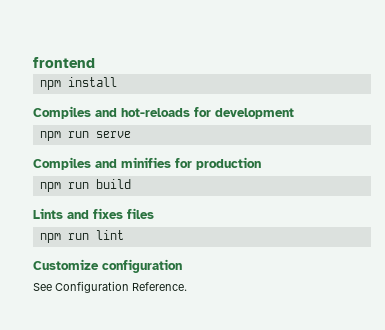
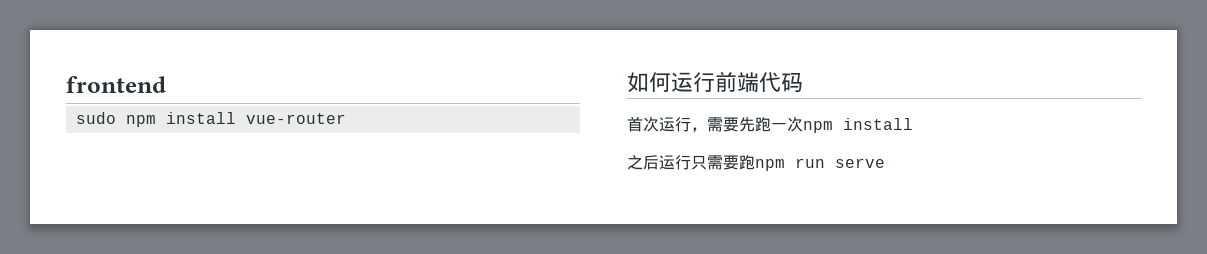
[39,77,117,90] [33,106,294,119] [39,131,131,141] [33,157,261,170] [39,179,131,192] [33,208,154,219] [39,230,124,243] [33,259,182,273] [33,281,187,293] npm install // Compiles and hot-reloads for development // npm run serve // Compiles and minifies for production // npm run build // Lints and fixes files // npm run lint // Customize configuration // See Configuration Reference. -> [75,112,346,127] [627,71,803,93] [627,116,913,133] [627,155,885,171] sudo npm install vue-router // 如何运行前端代码 // 首次运行，需要先跑一次npm install // 之后运行只需要跑npm run serve

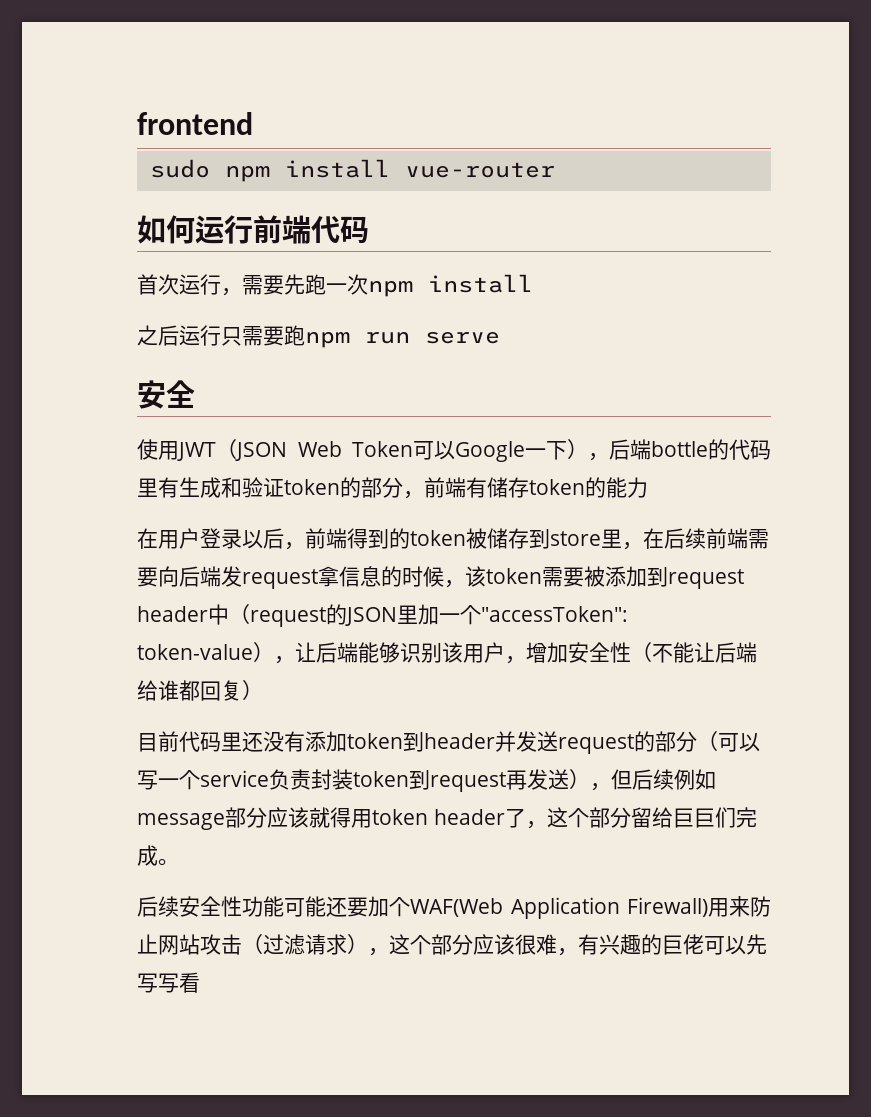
(885, 163) none -> [137,380,195,409] [137,439,771,462] [137,477,648,499] [137,528,769,550] [137,566,744,589] [137,604,628,627] [137,642,757,664] [137,680,263,701] [137,731,760,754] [137,769,716,792] [137,807,757,830] [137,845,179,866] [137,896,771,919] [137,934,767,956] [137,972,200,993] // 安全 // 使用JWT（JSON Web Token可以Google一下），后端bottle的代码里有生成和验证token的部分，前端有储存token的能力 // 在用户登录以后，前端得到的token被储存到store里，在后续前端需要向后端发request拿信息的时候，该token需要被添加到request header中（request的JSON里加一个"accessToken": token-value），让后端能够识别该用户，增加安全性（不能让后端给谁都回复） // 目前代码里还没有添加token到header并发送request的部分（可以写一个service负责封装token到request再发送），但后续例如message部分应该就得用token header了，这个部分留给巨巨们完成。 // 后续安全性功能可能还要加个WAF(Web Application Firewall)用来防止网站攻击（过滤请求），这个部分应该很难，有兴趣的巨佬可以先写写看

